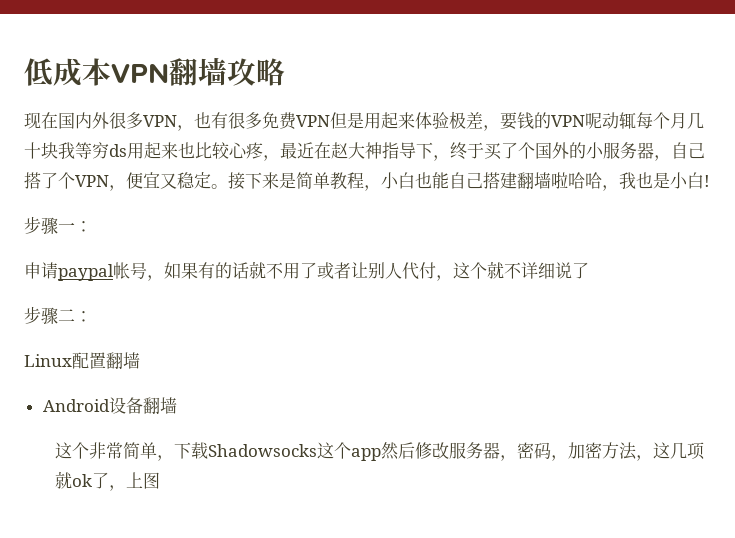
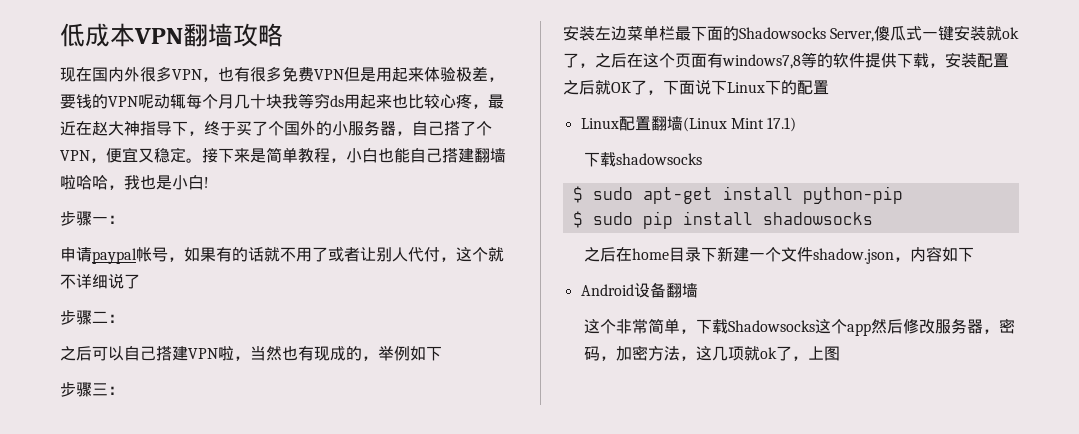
[24,352,140,369] Linux配置翻墙 -> [60,346,442,361] [60,382,124,397] [563,25,1020,42] [563,52,1009,69] [563,79,829,95] [580,116,797,132] [584,152,703,167] [572,186,903,204] [572,211,873,229] [584,246,975,264] 之后可以自己搭建VPN啦，当然也有现成的，举例如下 // 步骤三： // 安装左边菜单栏最下面的Shadowsocks Server,傻瓜式一键安装就ok了，之后在这个页面有windows7,8等的软件提供下载，安装配置之后就OK了，下面说下Linux下的配置 // Linux配置翻墙(Linux Mint 17.1) // 下载shadowsocks // $ sudo apt-get install python-pip // $ sudo pip install shadowsocks // 之后在home目录下新建一个文件shadow.json，内容如下

